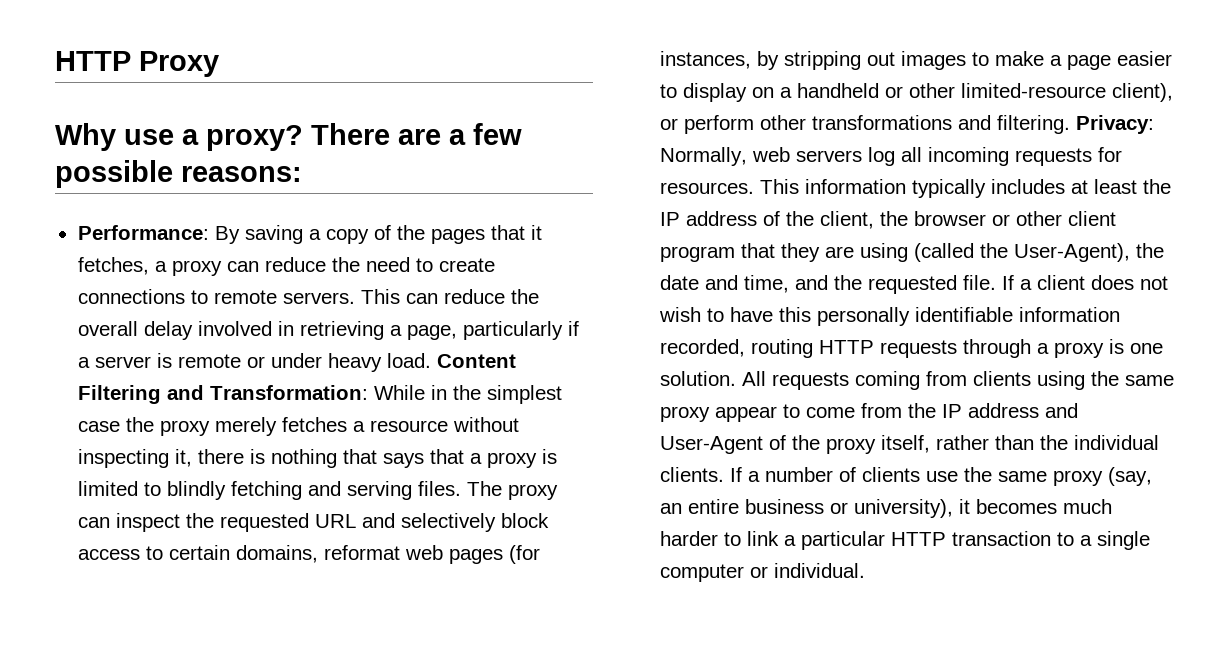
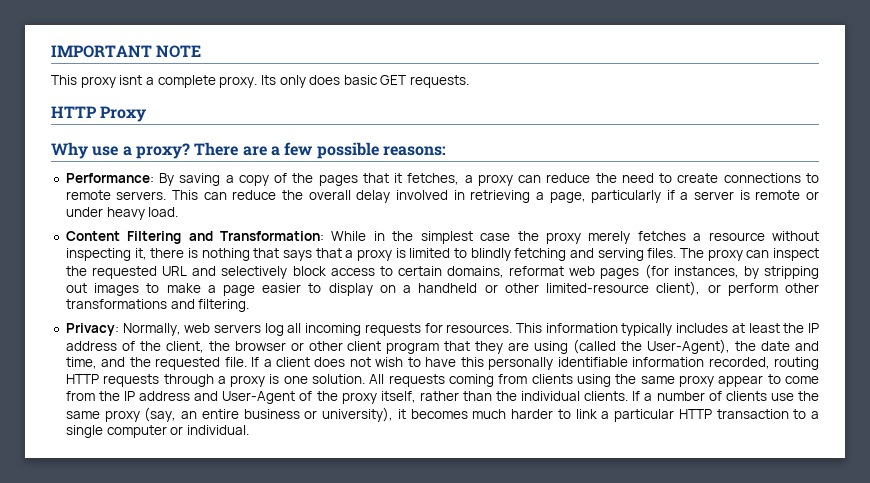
(55, 61) none -> [51,45,202,58] [51,75,470,88] IMPORTANT NOTE // This proxy isnt a complete proxy. Its only does basic GET requests. //
(431, 360) none -> (179, 212) //
(1070, 124) none -> (250, 305) //

